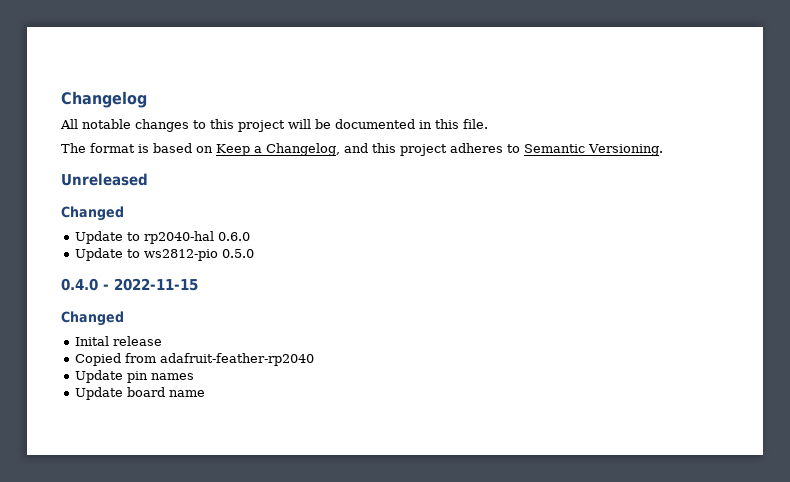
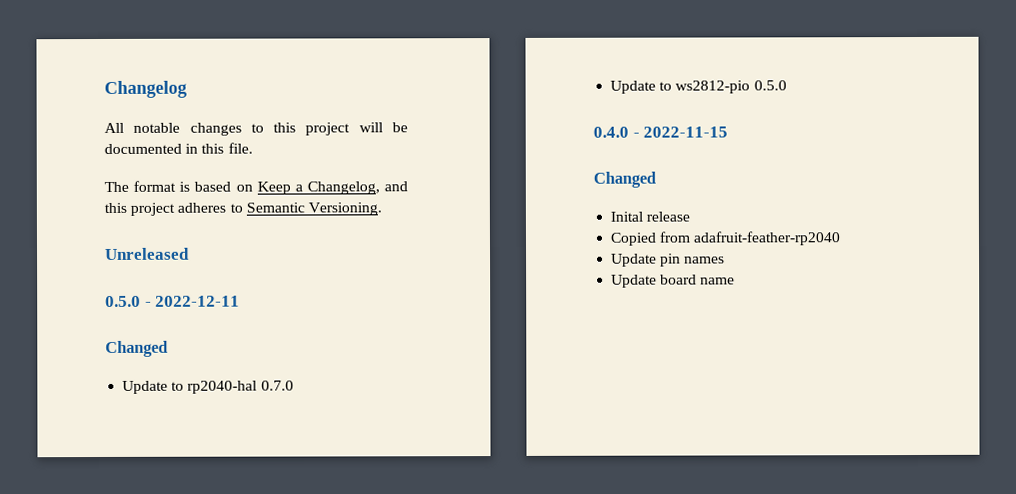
(148, 179) none -> [105,295,241,307] // 0.5.0 - 2022-12-11
[217,232,250,241] 0.6.0 -> [260,380,294,391] 0.7.0

